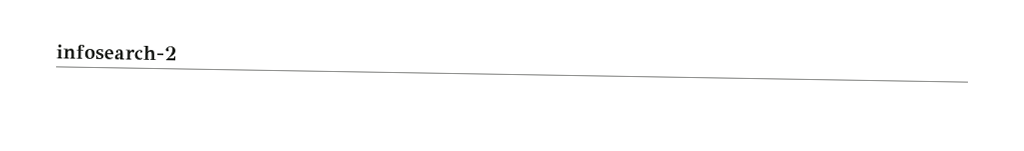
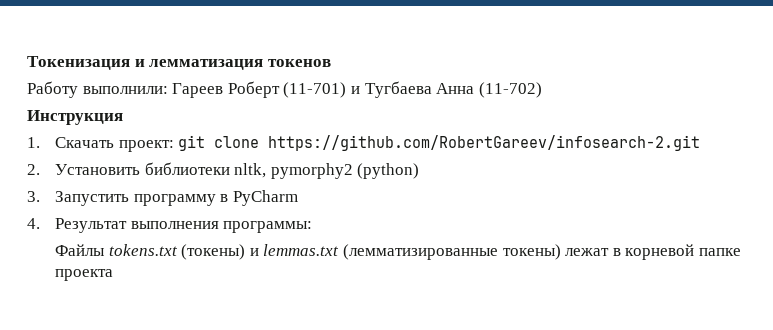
[56,44,178,62] infosearch-2 -> [27,56,331,70] [27,81,542,98] [27,110,123,125] [27,135,701,152] [27,162,420,179] [27,190,298,206] [27,218,313,233] [55,244,741,260] [55,269,114,281] Токенизация и лемматизация токенов // Работу выполнили: Гареев Роберт (11-701) и Тугбаева Анна (11-702) // Инструкция // 1. Скачать проект: git clone https://github.com/RobertGareev/infosearch-2.git // 2. Установить библиотеки nltk, pymorphy2 (python) // 3. Запустить программу в PyCharm // 4. Результат выполнения программы: // Файлы tokens.txt (токены) и lemmas.txt (лемматизированные токены) лежат в корневой папке проекта

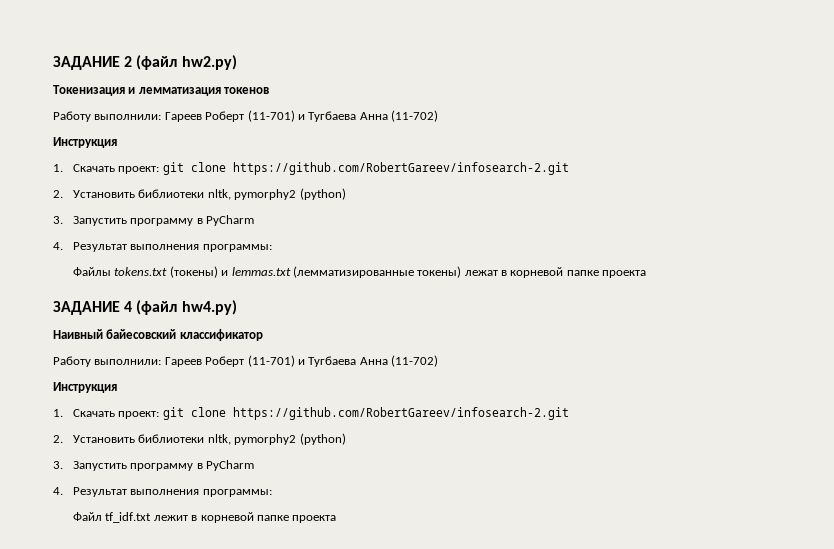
(27, 63) none -> [53,55,237,70] ЗАДАНИЕ 2 (файл hw2.py) //
(114, 275) none -> [53,300,237,315] [53,329,263,341] [53,355,438,367] [53,382,117,393] [53,407,569,420] [53,433,346,445] [53,460,255,471] [53,487,272,497] [73,512,337,523] // ЗАДАНИЕ 4 (файл hw4.py) // Наивный байесовский классификатор // Работу выполнили: Гареев Роберт (11-701) и Тугбаева Анна (11-702) // Инструкция // 1. Скачать проект: git clone https://github.com/RobertGareev/infosearch-2.git // 2. Установить библиотеки nltk, pymorphy2 (python) // 3. Запустить программу в PyCharm // 4. Результат выполнения программы: // Файл tf_idf.txt лежит в корневой папке проекта

